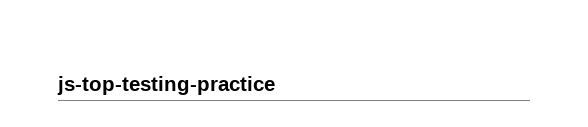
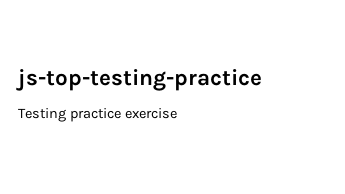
(275, 85) none -> [18,108,177,122] // Testing practice exercise

